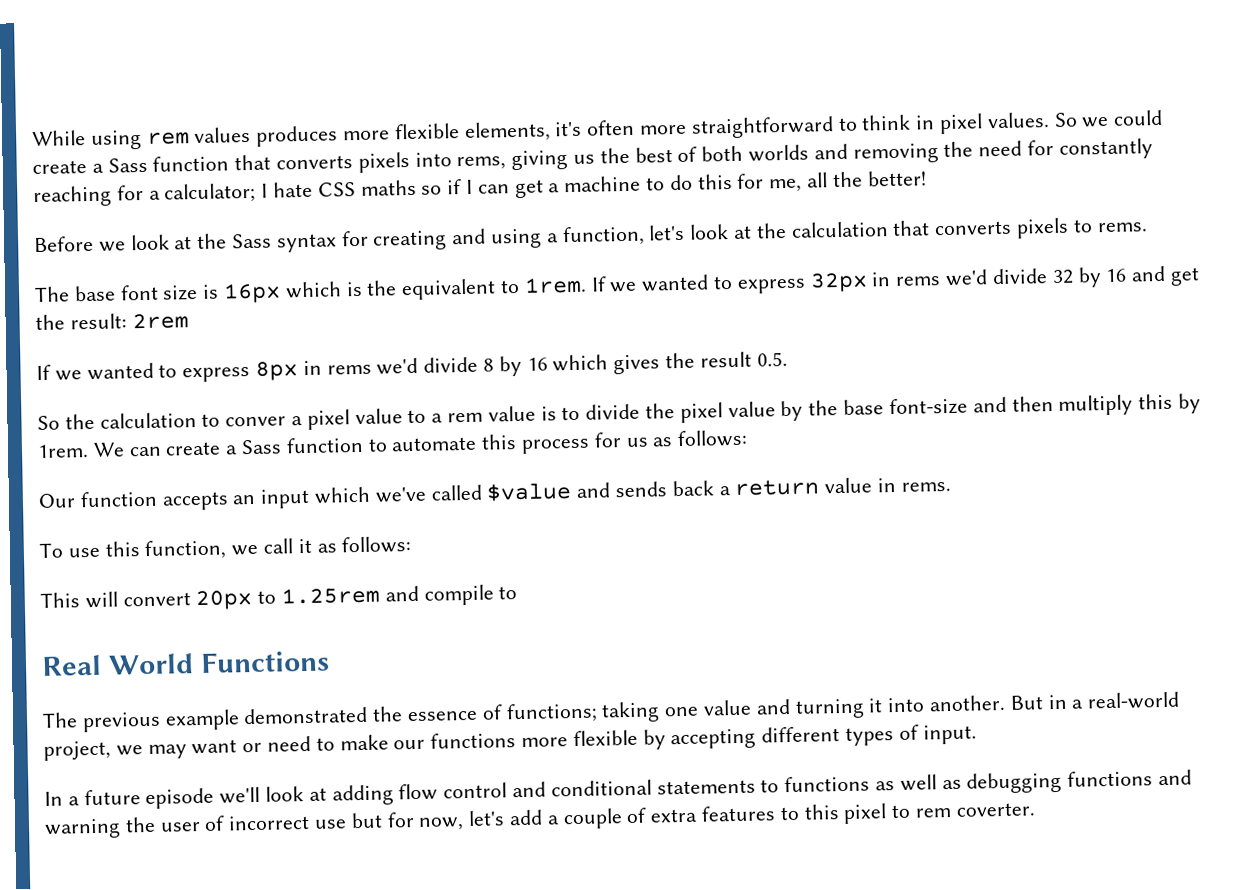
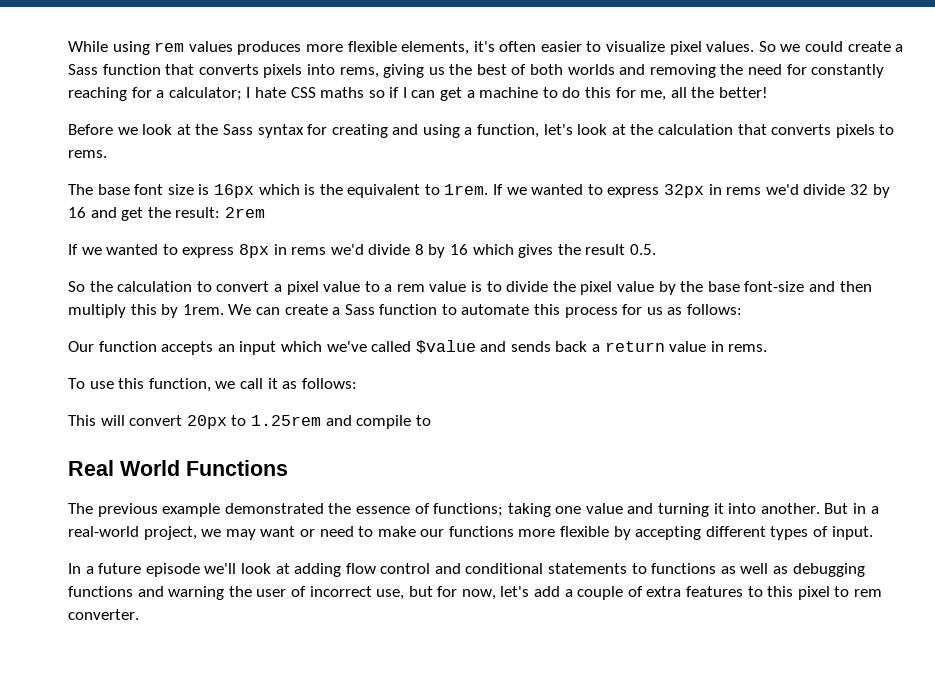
[640,114,936,139] more straightforward to think in -> [540,41,666,52] easier to visualize
[225,416,287,427] conver -> [216,281,270,292] convert
[314,819,348,829] use -> [376,589,405,600] use,
[955,802,1035,817] coverter. -> [68,609,139,620] converter.

